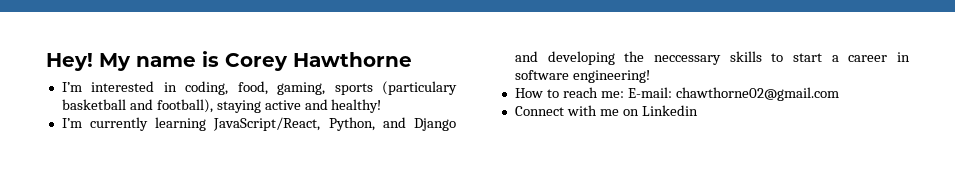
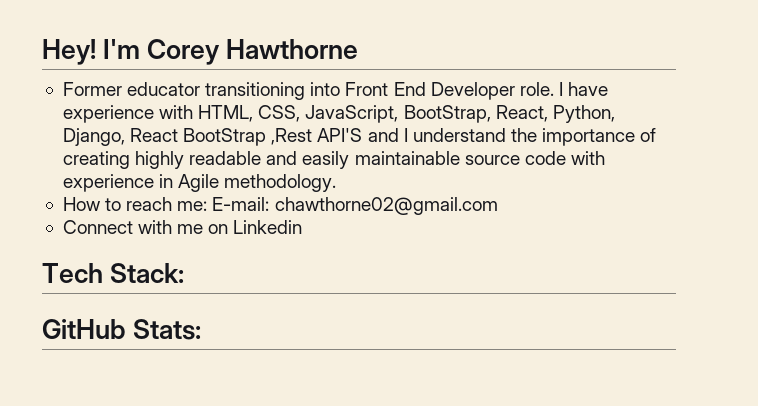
[99,51,219,71] My name is -> [103,39,141,59] I'm
[61,81,457,95] [61,99,382,113] [61,117,457,131] [514,51,910,65] [514,70,650,83] I’m interested in coding, food, gaming, sports (particulary basketball and football), staying active and healthy! // I’m currently learning JavaScript/React, Python, and Django and developing the neccessary skills to start a career in software engineering! -> [62,82,609,100] [62,105,615,123] [62,128,657,146] [62,151,605,169] [62,174,337,192] Former educator transitioning into Front End Developer role. I have experience with HTML, CSS, JavaScript, BootStrap, React, Python, Django, React BootStrap ,Rest API'S and I understand the importance of creating highly readable and easily maintainable source code with experience in Agile methodology.
(698, 110) none -> [42,263,185,283] [42,319,202,340] // Tech Stack: // GitHub Stats:

